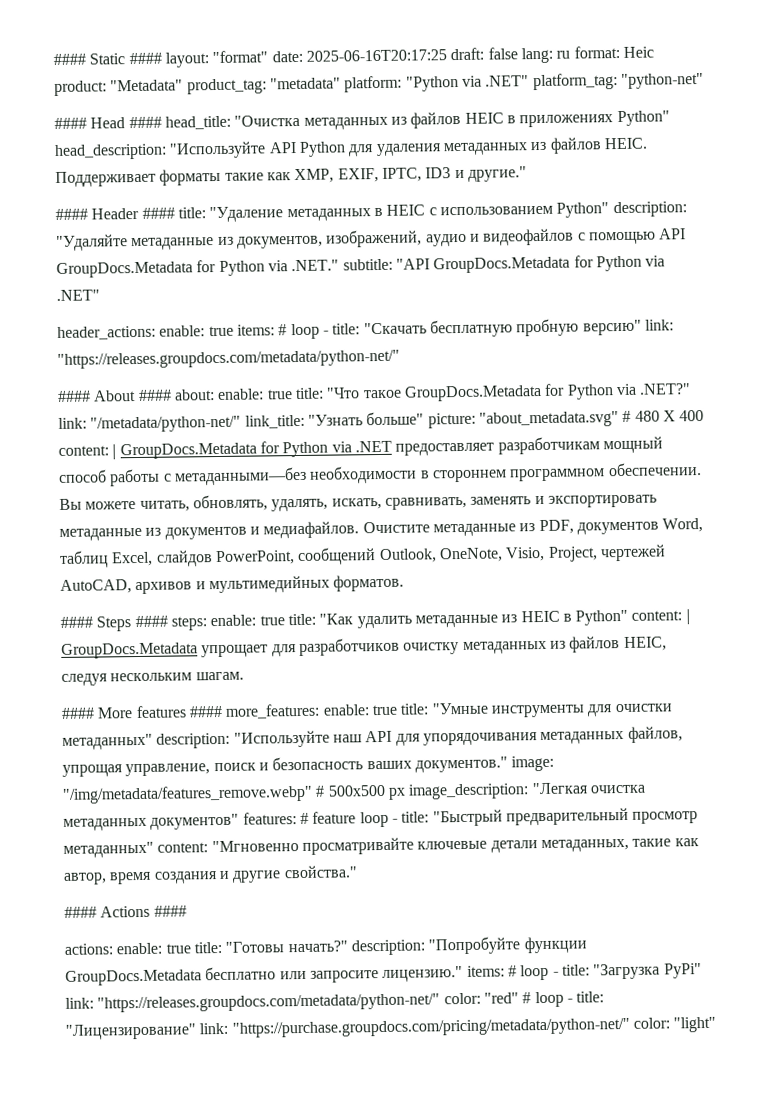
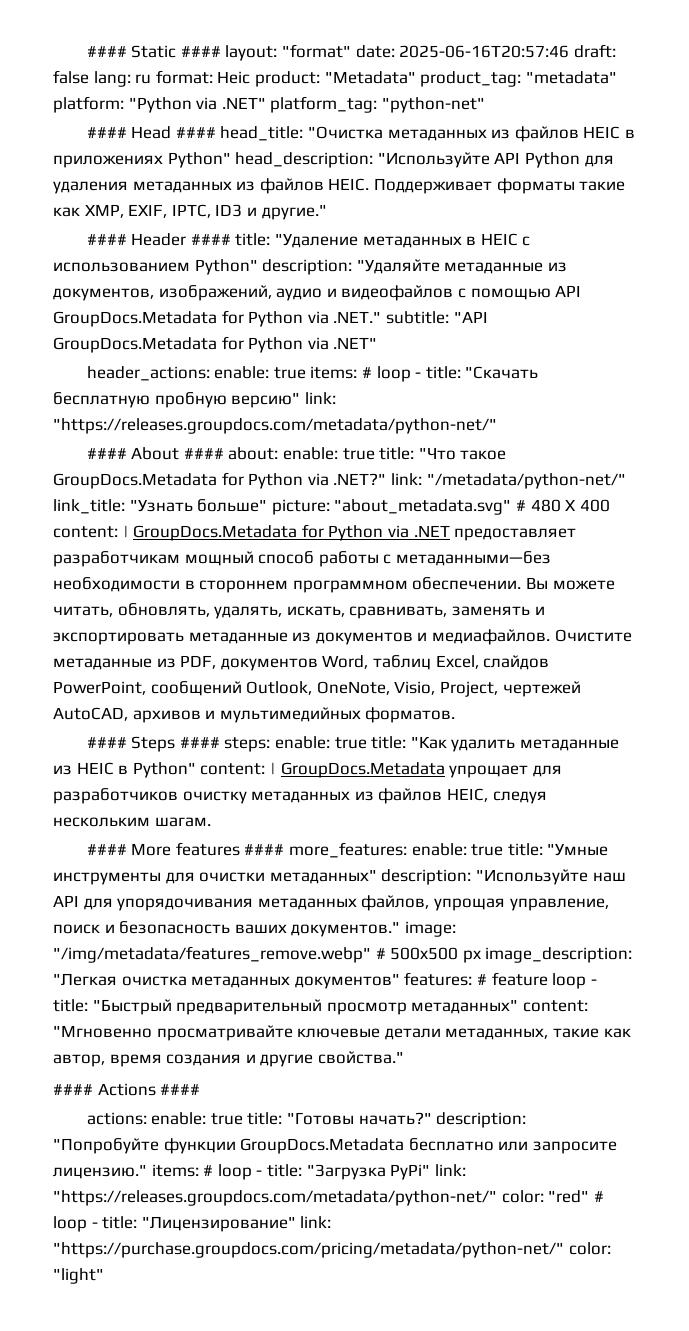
[305,49,447,62] 2025-06-16T20:17:25 -> [399,45,570,58] 2025-06-16T20:57:46

